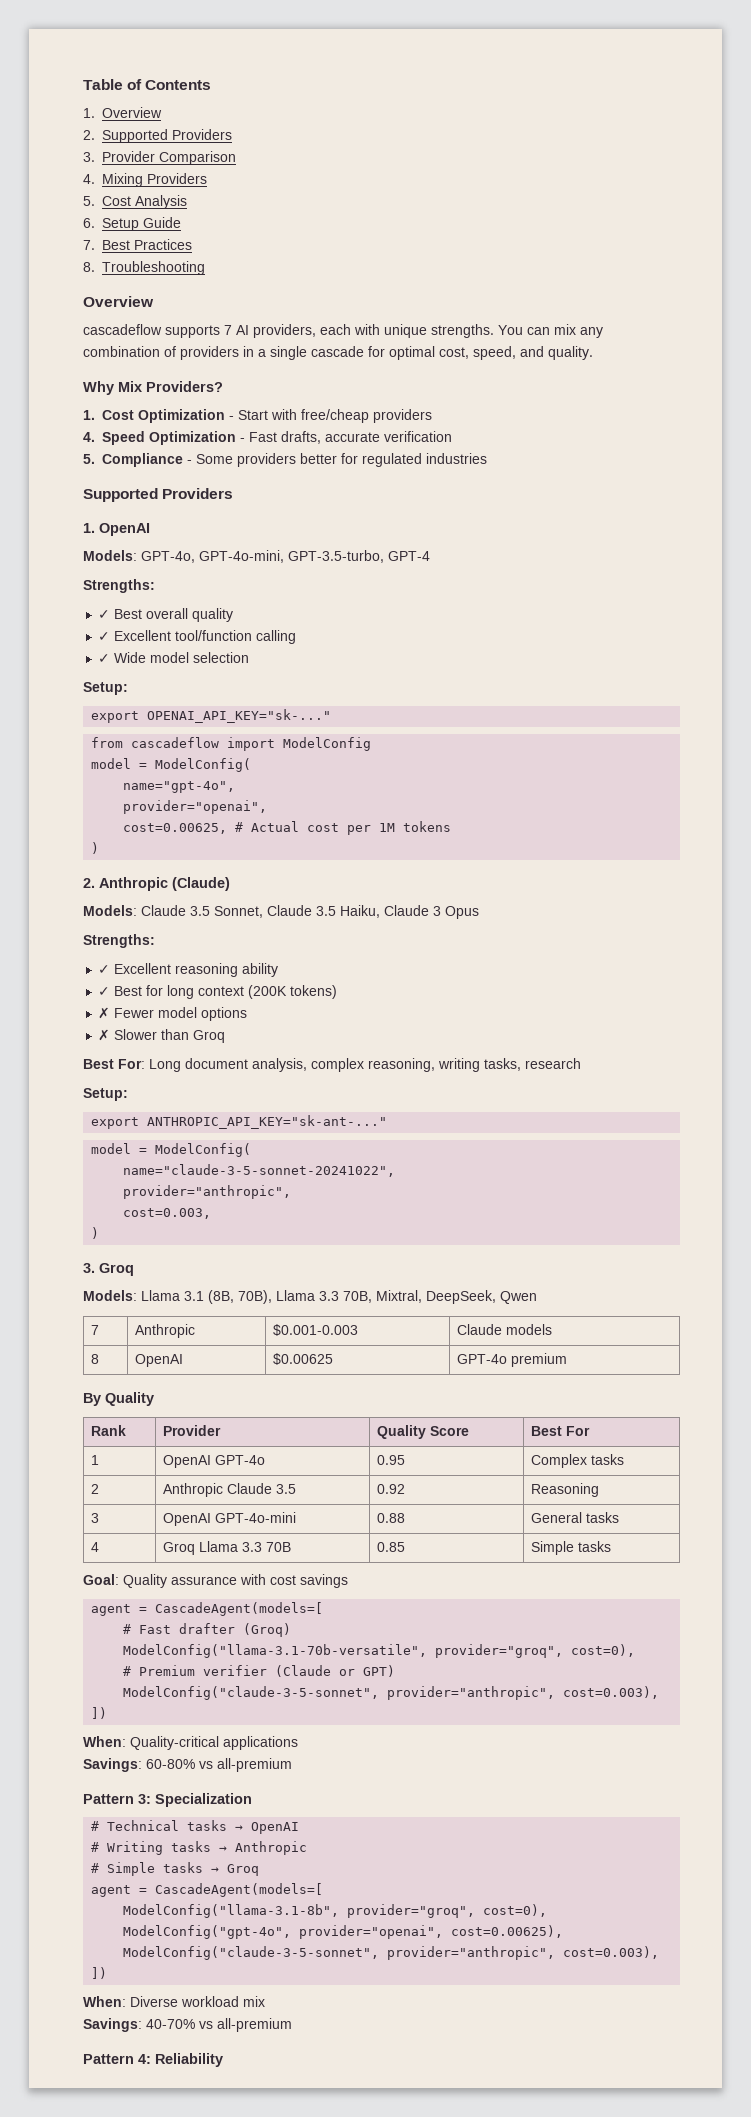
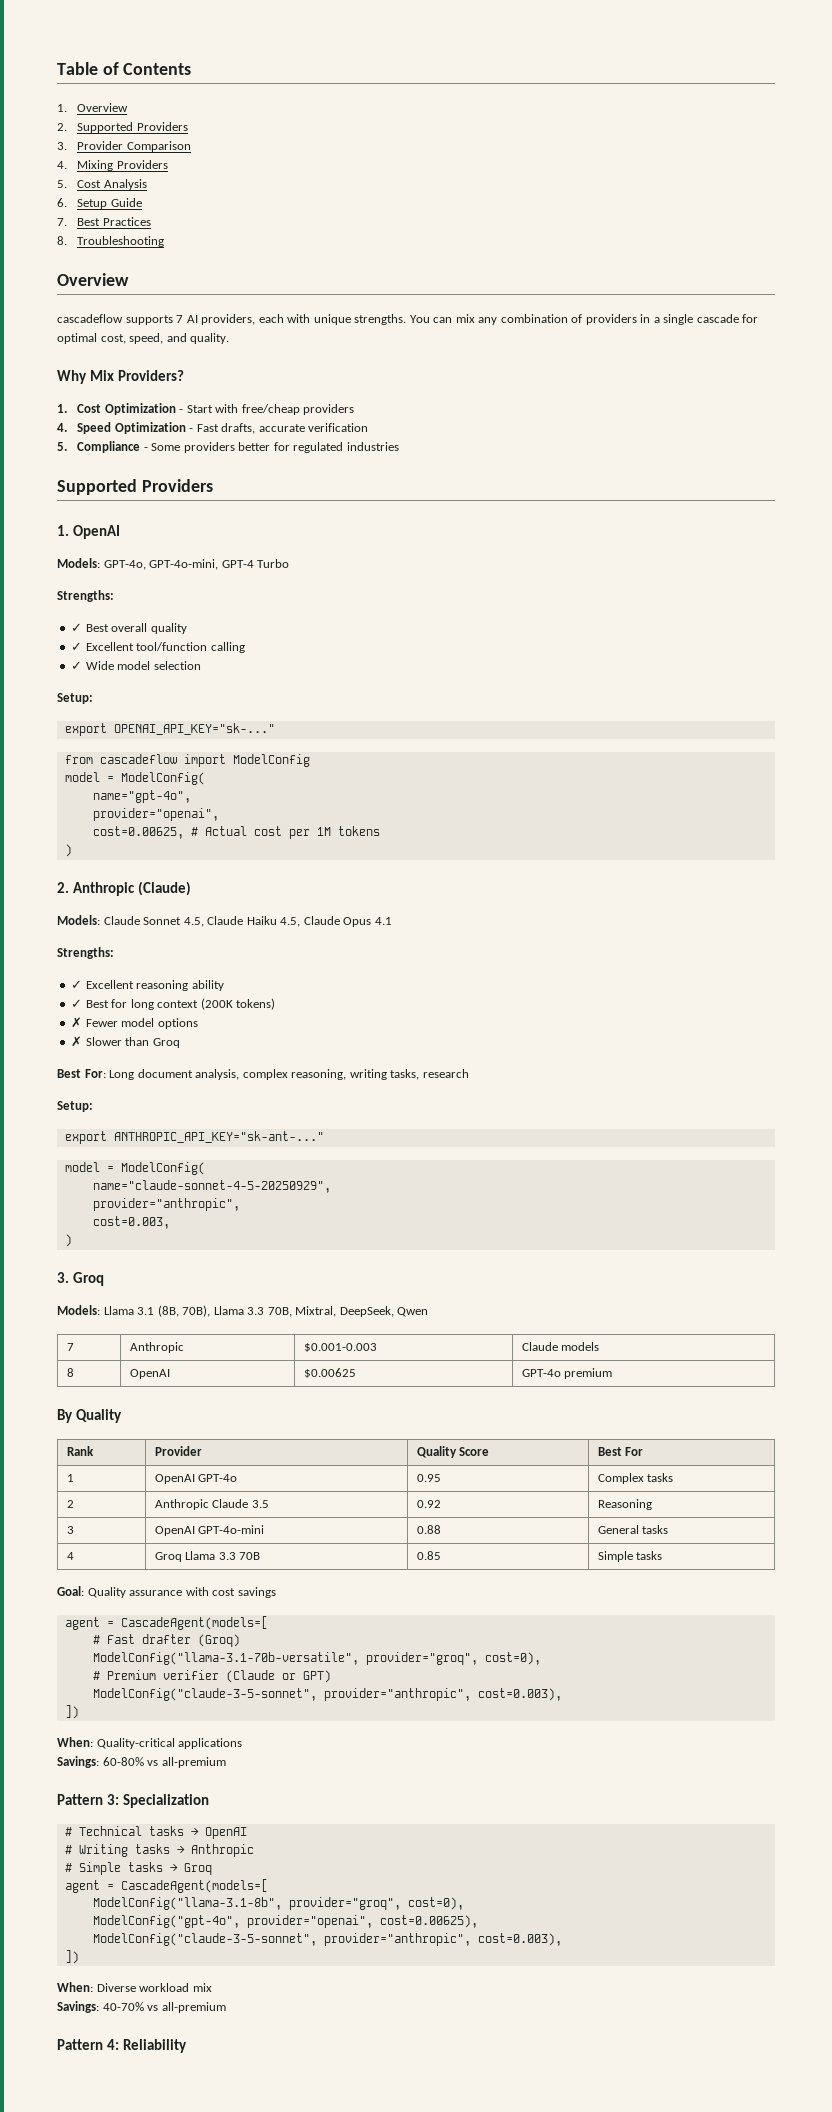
[288,550,384,563] GPT-3.5-turbo, -> (219, 564) none
(430, 556) none -> [257,559,290,568] Turbo
[190,905,441,918] 3.5 Sonnet, Claude 3.5 Haiku, Claude 3 -> [143,916,340,927] Sonnet 4.5, Claude Haiku 4.5, Claude
(479, 912) none -> [374,917,392,925] 4.1
[123,1164,396,1177] name="claude-3-5-sonnet-20241022", -> [92,1180,331,1193] name="claude-sonnet-4-5-20250929",

